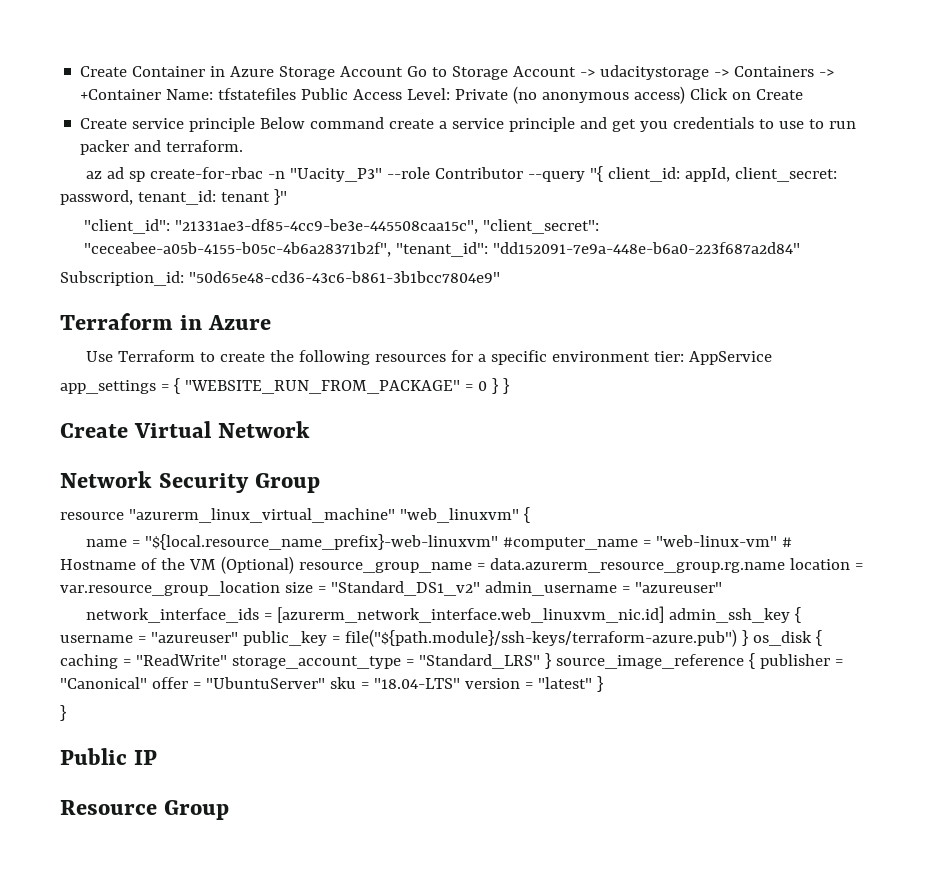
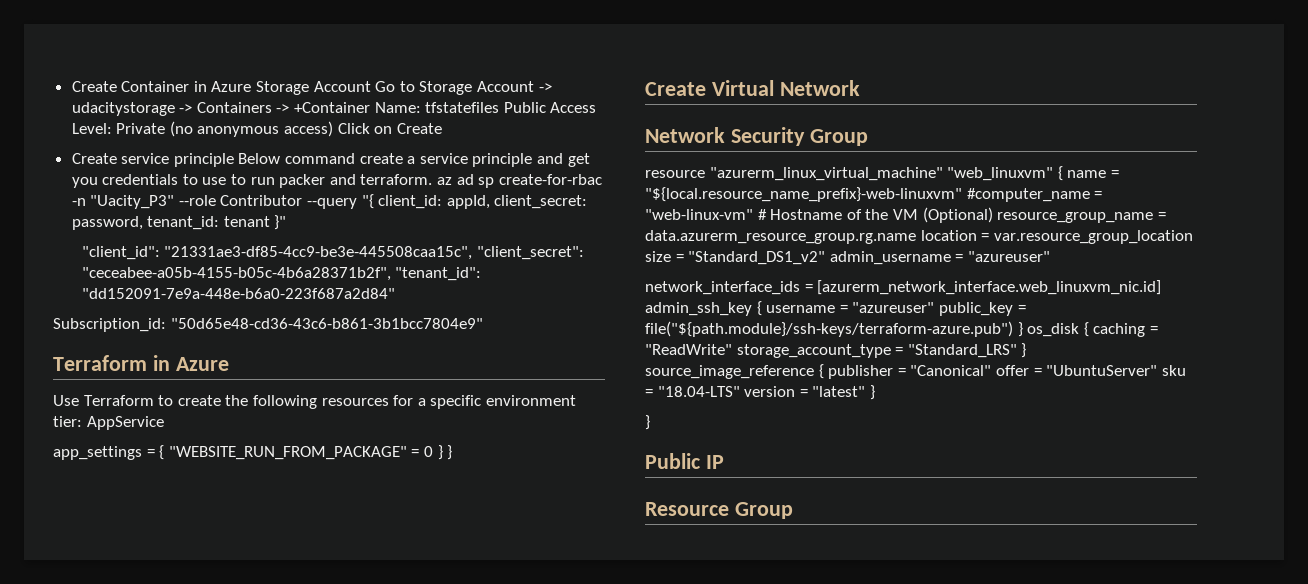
(244, 146) // -> (433, 179) none
(530, 515) // -> (1063, 173) none

